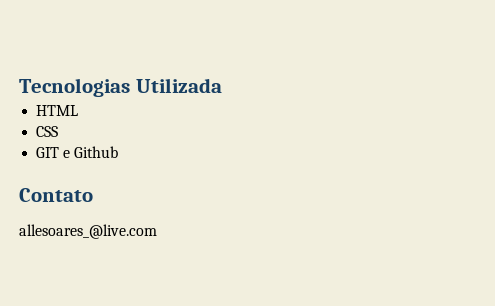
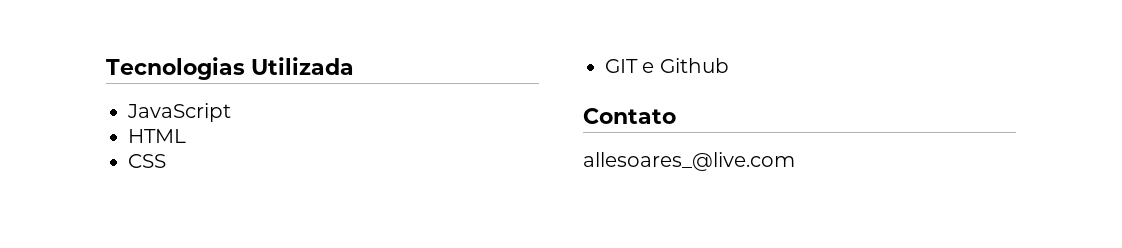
(222, 85) none -> [127,103,231,122] // JavaScript

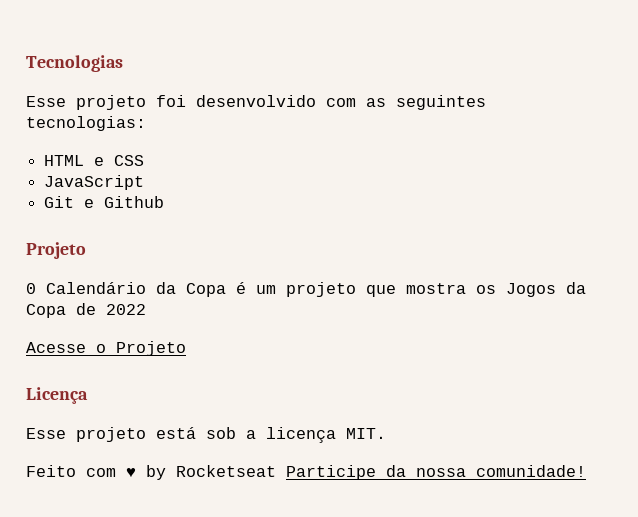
[251,57,354,75] [127,103,231,122] [128,129,186,143] [128,154,166,168] [605,58,729,73] [583,108,676,124] [583,152,795,171] Utilizada // JavaScript // HTML // CSS // GIT e Github // Contato // allesoares_@live.com -> [26,95,486,110] [26,116,146,131] [44,155,145,166] [44,175,145,190] [44,196,165,208] [26,242,86,259] [26,282,586,297] [26,303,146,318] [26,341,186,356] [26,387,88,404] [26,427,386,443] [26,465,586,480] // Esse projeto foi desenvolvido com as seguintes tecnologias: // HTML e CSS // JavaScript // Git e Github // Projeto // 0 Calendário da Copa é um projeto que mostra os Jogos da Copa de 2022 // Acesse o Projeto // Licença // Esse projeto está sob a licença MIT. // Feito com ♥ by Rocketseat Participe da nossa comunidade!

